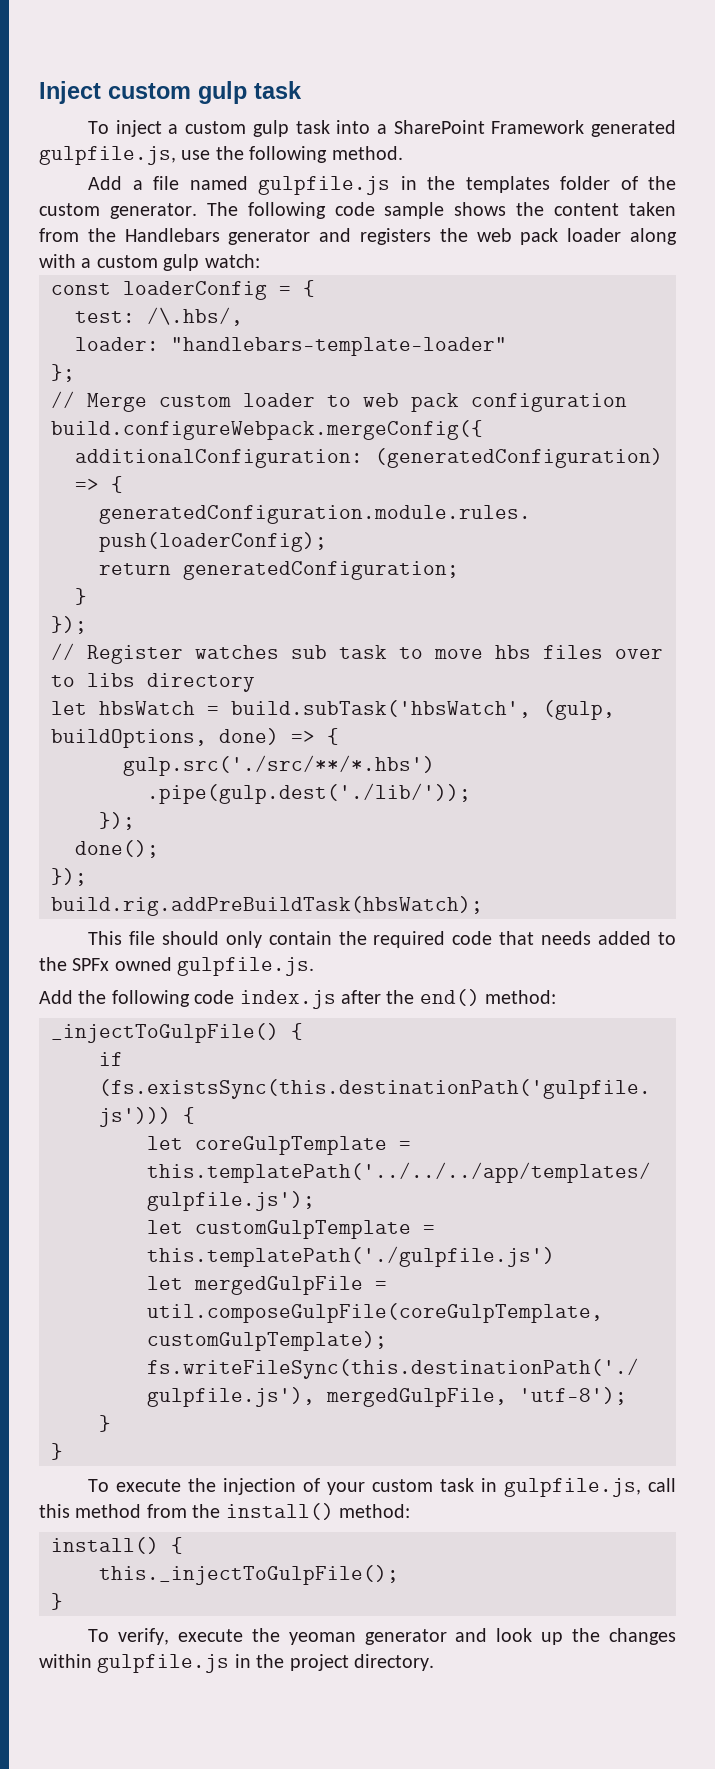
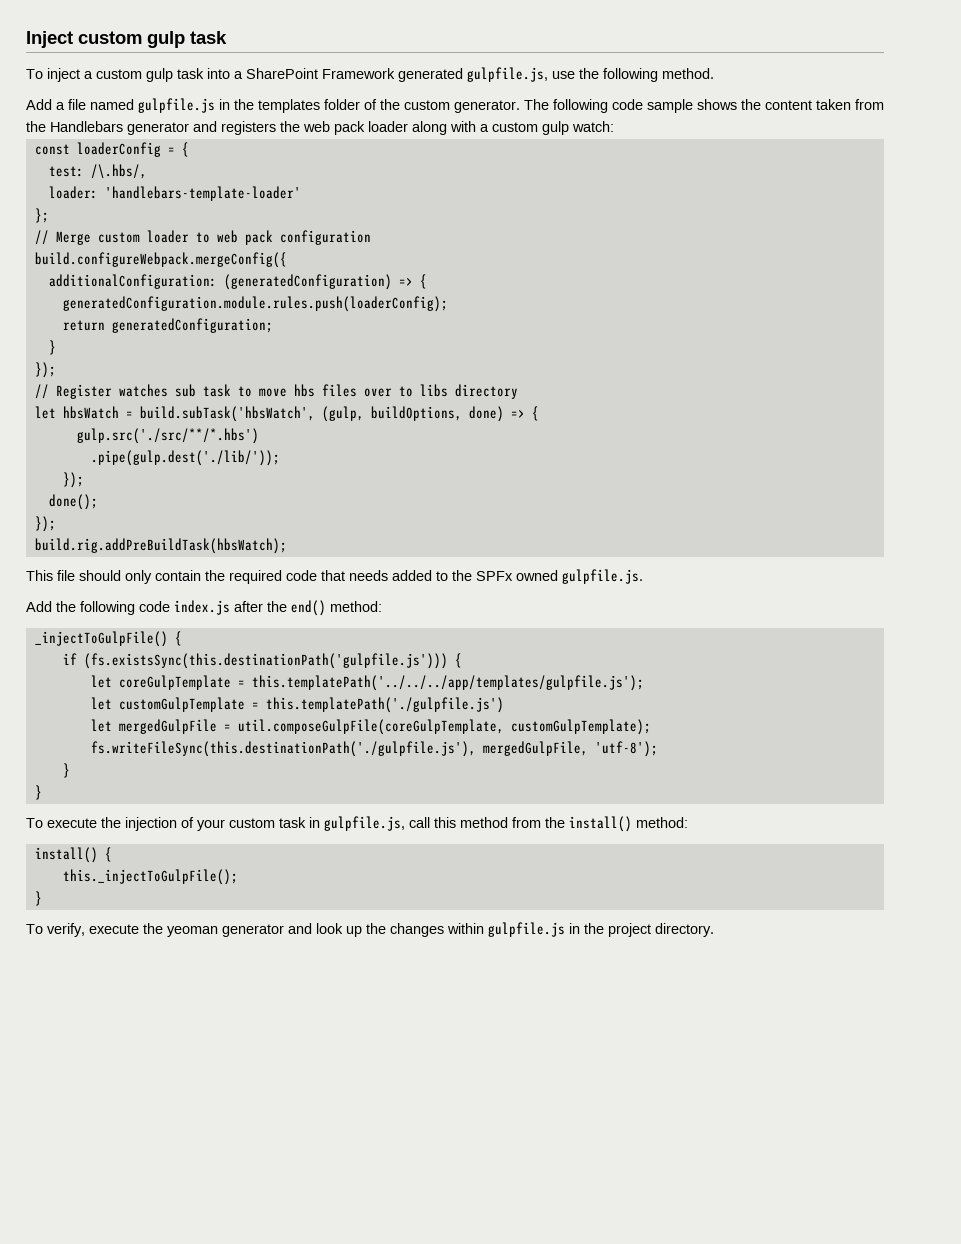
[171,337,507,356] "handlebars-template-loader" -> [104,186,301,201] 'handlebars-template-loader'

